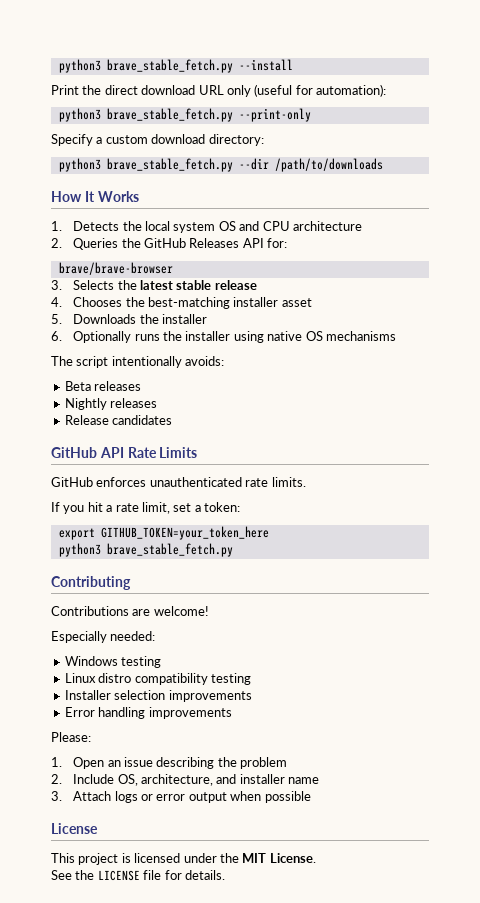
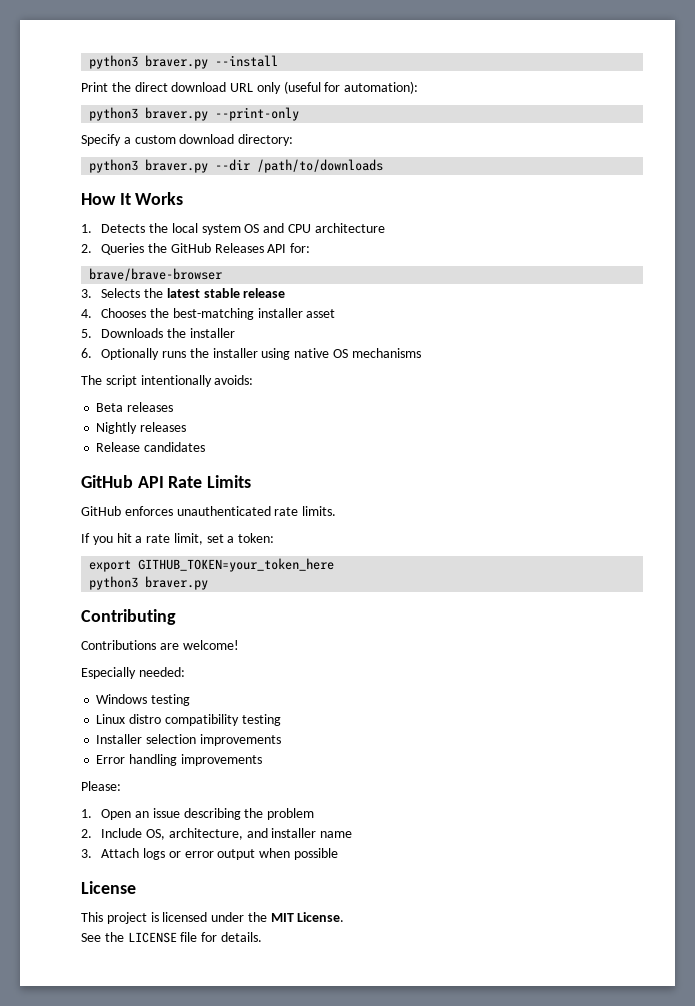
[58,59,233,73] python3 brave_stable_fetch.py -> [89,55,209,69] python3 braver.py
[106,108,233,122] brave_stable_fetch.py -> [145,107,209,121] braver.py
[106,158,233,172] brave_stable_fetch.py -> [145,159,209,173] braver.py
[106,543,233,557] brave_stable_fetch.py -> [145,576,209,590] braver.py

